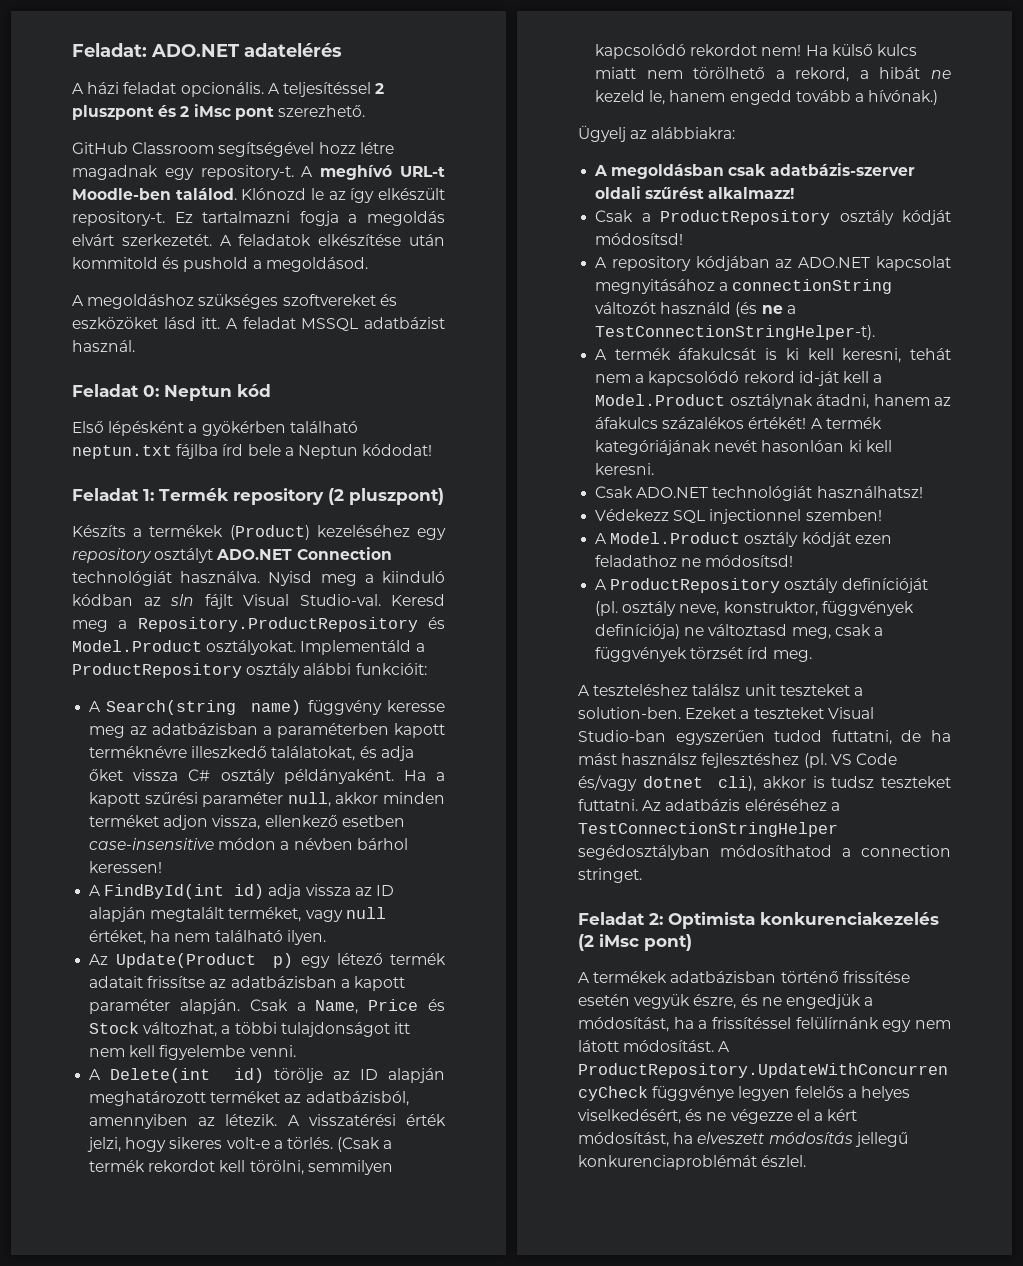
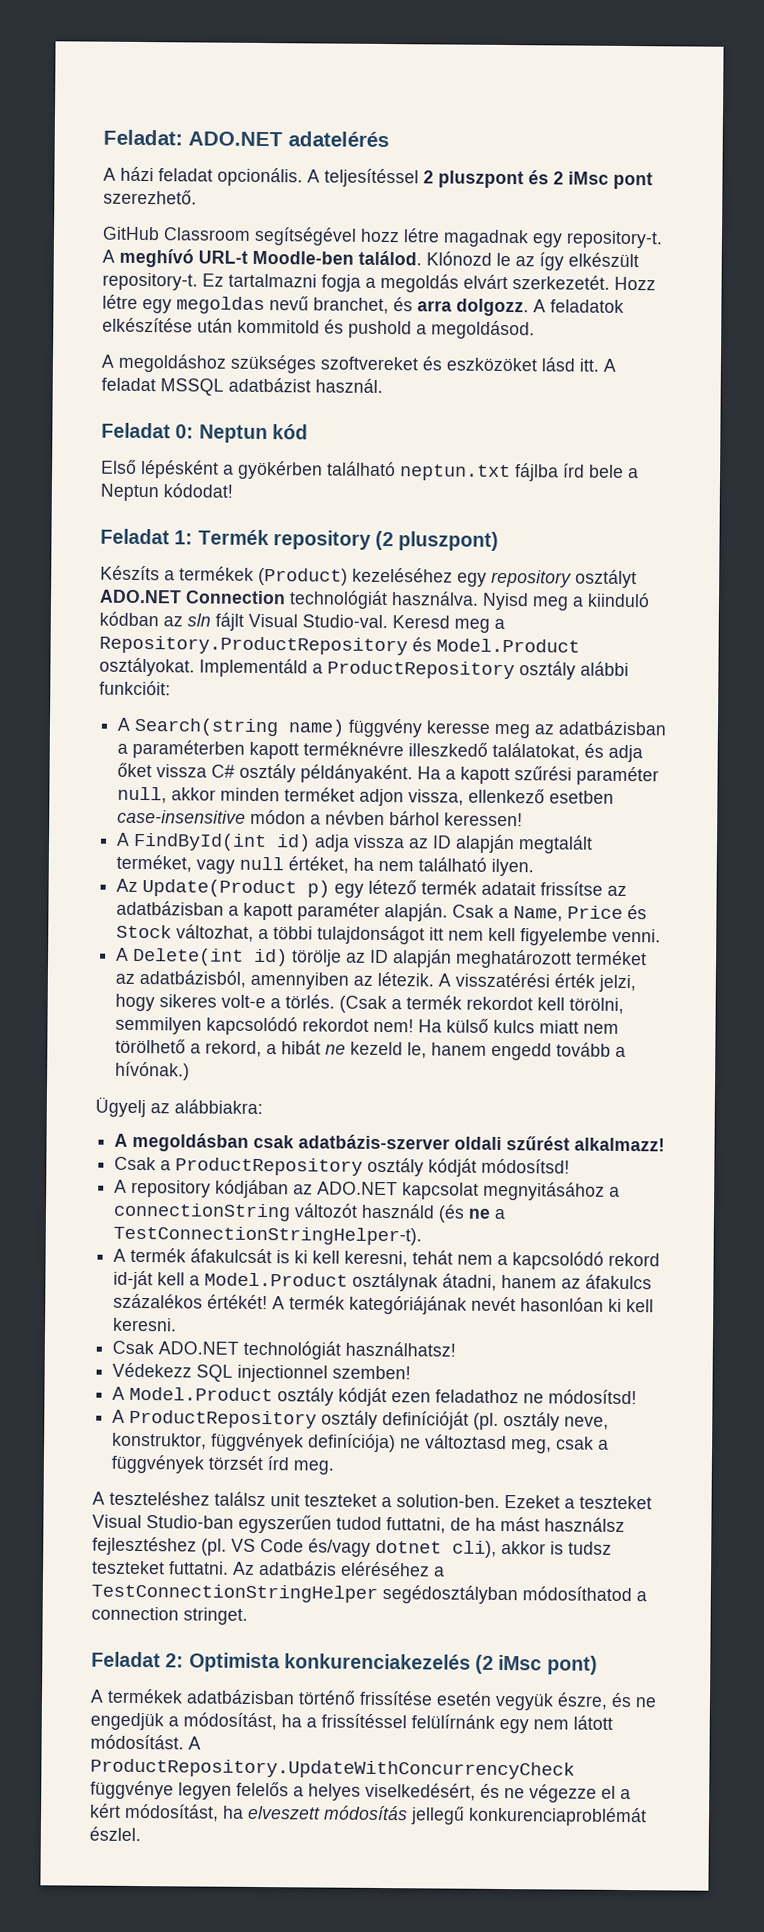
(212, 240) none -> [614,276,656,291] [102,294,529,317] Hozz létre egy megoldas nevű branchet, és arra dolgozz.

